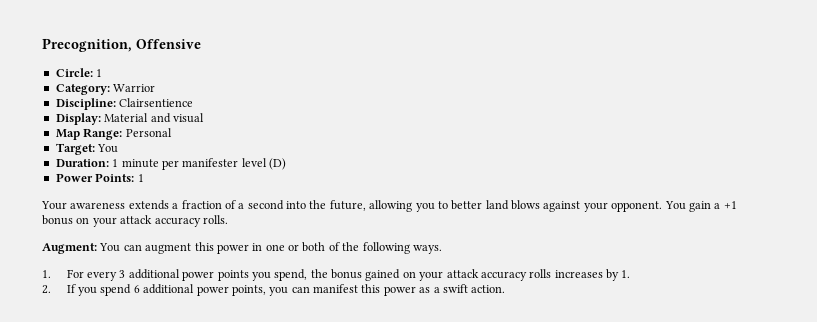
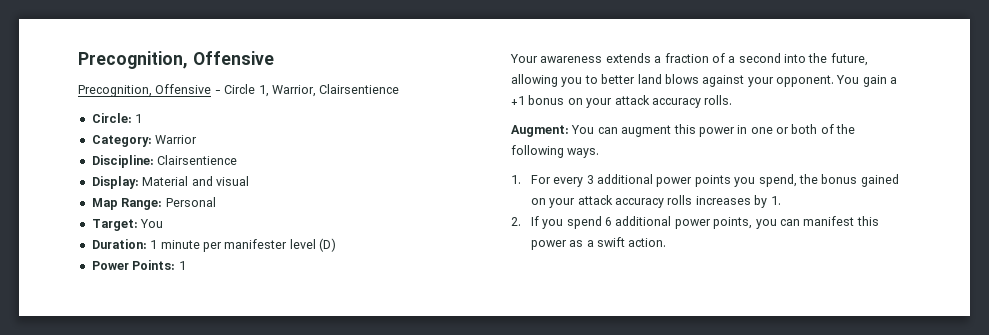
[42,38,201,52] Precognition, Offensive -> [78,51,274,69] [78,84,400,97] Precognition, Offensive // Precognition, Offensive - Circle 1, Warrior, Clairsentience

